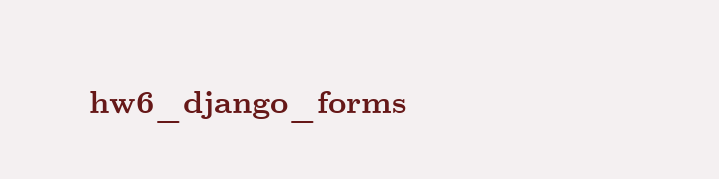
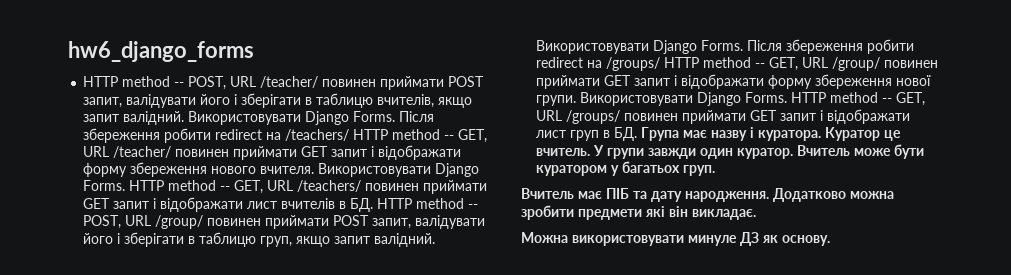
(407, 107) none -> [83,76,485,90] [83,93,473,108] [83,111,435,125] [83,128,488,143] [83,145,462,160] [83,162,480,177] [83,180,488,194] [83,197,479,212] [83,215,486,229] [83,232,436,247] [536,39,915,54] [536,57,939,71] [536,74,932,89] [536,92,926,106] [536,109,911,124] [536,127,902,141] [536,144,925,159] [536,161,716,176] [521,188,894,202] [521,205,756,220] [521,232,830,246] // HTTP method -- POST, URL /teacher/ повинен приймати POST запит, валідувати його і зберігати в таблицю вчителів, якщо запит валідний. Використовувати Django Forms. Після збереження робити redirect на /teachers/ HTTP method -- GET, URL /teacher/ повинен приймати GET запит і відображати форму збереження нового вчителя. Використовувати Django Forms. HTTP method -- GET, URL /teachers/ повинен приймати GET запит і відображати лист вчителів в БД. HTTP method -- POST, URL /group/ повинен приймати POST запит, валідувати його і зберігати в таблицю груп, якщо запит валідний. Використовувати Django Forms. Після збереження робити redirect на /groups/ HTTP method -- GET, URL /group/ повинен приймати GET запит і відображати форму збереження нової групи. Використовувати Django Forms. HTTP method -- GET, URL /groups/ повинен приймати GET запит і відображати лист груп в БД. Група має назву і куратора. Куратор це вчитель. У групи завжди один куратор. Вчитель може бути куратором у багатьох груп. // Вчитель має ПІБ та дату народження. Додатково можна зробити предмети які він викладає. // Можна використовувати минуле ДЗ як основу.

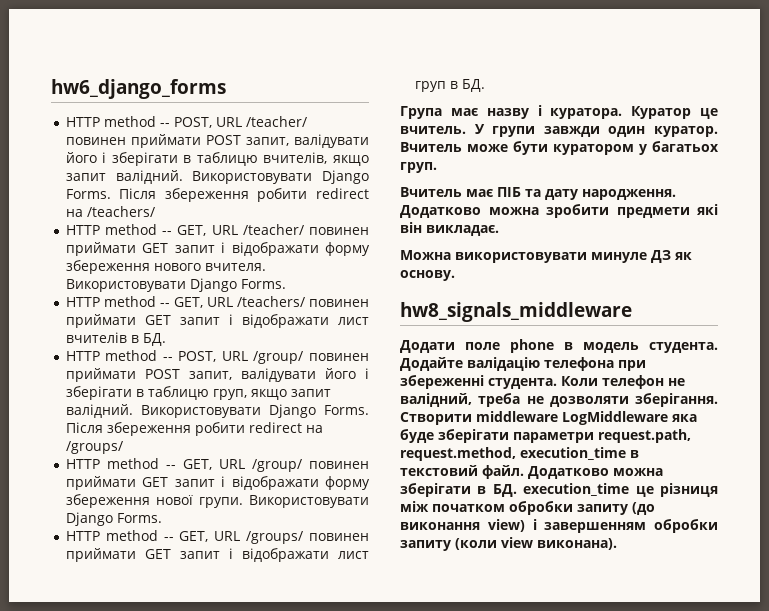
(350, 135) none -> (155, 211) //
(126, 185) none -> (286, 284) //
(374, 205) none -> (166, 339) //
(661, 64) none -> (123, 447) //
(788, 97) none -> (162, 518) //
(638, 134) none -> (485, 85) //
(830, 240) none -> [400,302,632,322] [400,339,718,353] [400,357,646,371] [400,375,685,389] [400,393,718,407] [400,411,697,425] [400,429,691,443] [400,447,639,461] [400,465,663,479] [400,483,718,497] [400,501,655,515] [400,519,718,533] [400,537,617,551] // hw8_signals_middleware // Додати поле phone в модель студента. Додайте валідацію телефона при збереженні студента. Коли телефон не валідний, треба не дозволяти зберігання. Створити middleware LogMiddleware яка буде зберігати параметри request.path, request.method, execution_time в текстовий файл. Додатково можна зберігати в БД. execution_time це різниця між початком обробки запиту (до виконання view) і завершенням обробки запиту (коли view виконана).

